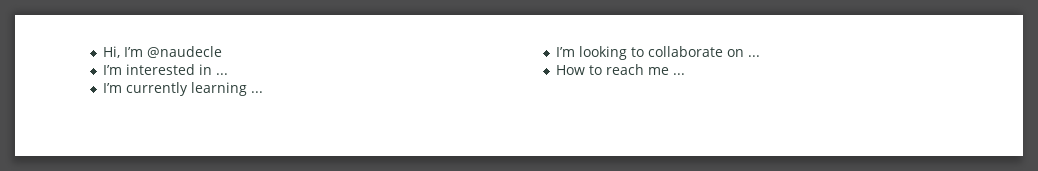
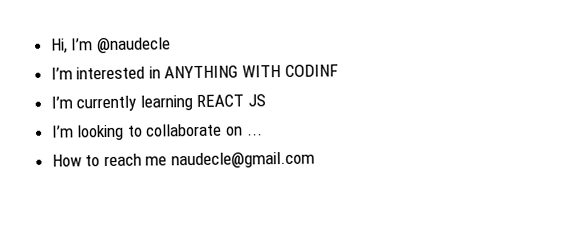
[216,73,229,75] ... -> [164,64,339,79] ANYTHING WITH CODINF
[251,91,264,93] ... -> [196,94,267,107] REACT JS
[673,73,686,75] ... -> [171,151,316,169] naudecle@gmail.com

